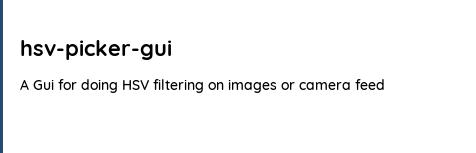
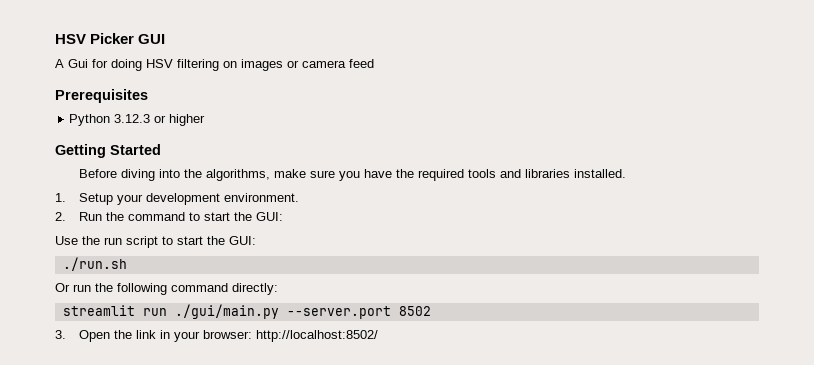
[20,40,172,60] hsv-picker-gui -> [55,33,166,44] HSV Picker GUI
(385, 84) none -> [55,89,148,103] [69,114,206,126] [55,144,161,158] [78,169,626,181] [55,193,299,205] [55,212,283,221] [55,236,256,248] [62,257,127,271] [55,283,278,295] [62,304,431,319] [55,330,378,342] // Prerequisites // Python 3.12.3 or higher // Getting Started // Before diving into the algorithms, make sure you have the required tools and libraries installed. // 1. Setup your development environment. // 2. Run the command to start the GUI: // Use the run script to start the GUI: // ./run.sh // Or run the following command directly: // streamlit run ./gui/main.py --server.port 8502 // 3. Open the link in your browser: http://localhost:8502/

